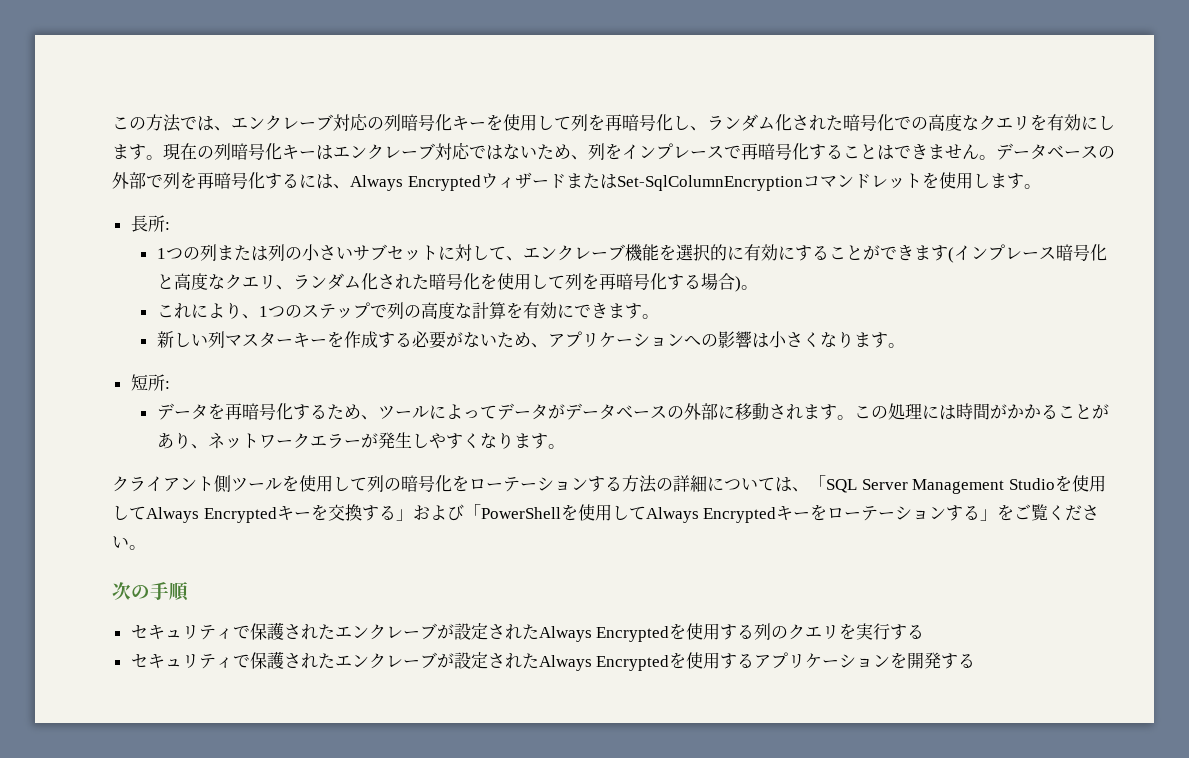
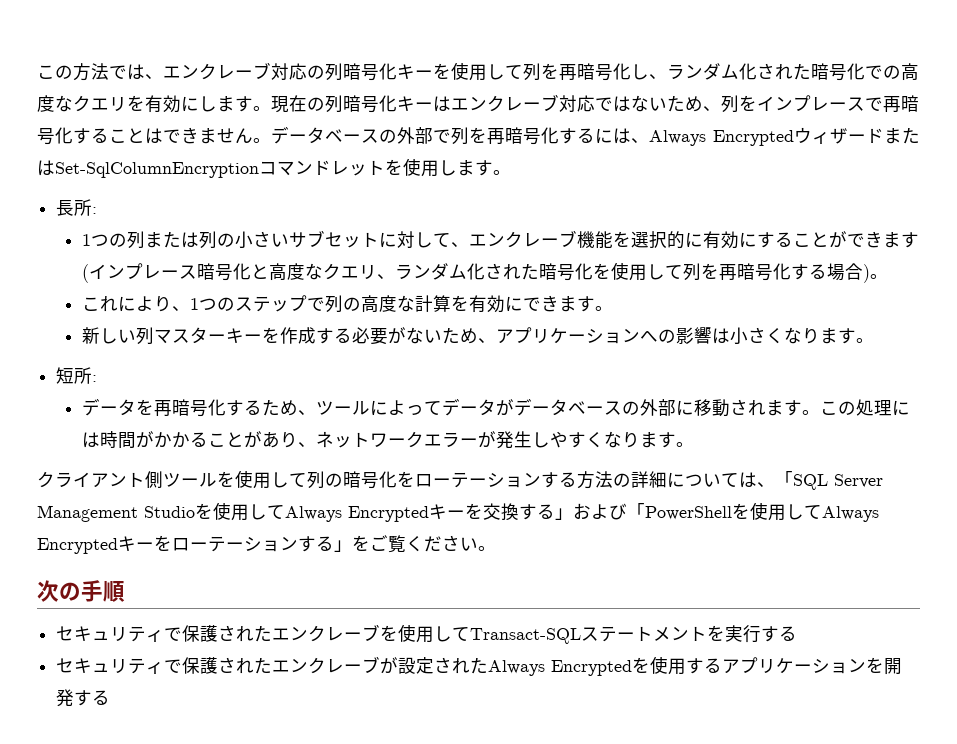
[436,623,840,642] が設定されたAlways Encryptedを使用する列のクエリ -> [380,624,708,644] を使用してTransact-SQLステートメント

